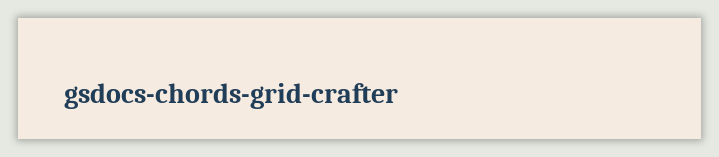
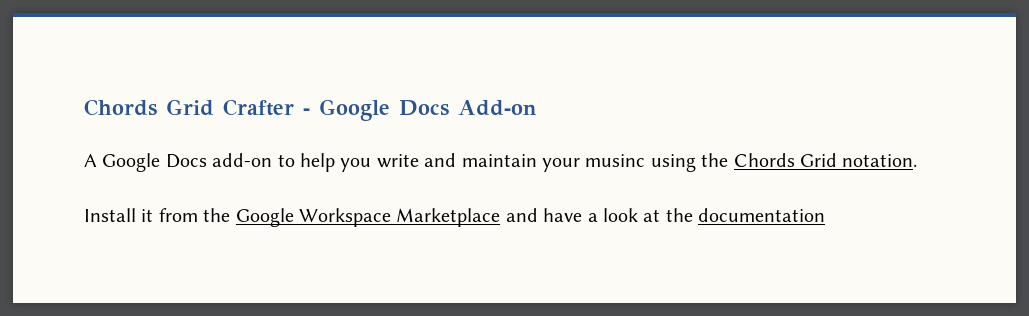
[64,83,398,109] gsdocs-chords-grid-crafter -> [84,99,537,121] [84,153,918,172] [84,208,826,227] Chords Grid Crafter ‐ Google Docs Add‐on // A Google Docs add-on to help you write and maintain your musinc using the Chords Grid notation. // Install it from the Google Workspace Marketplace and have a look at the documentation

